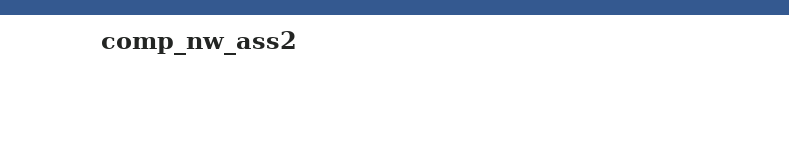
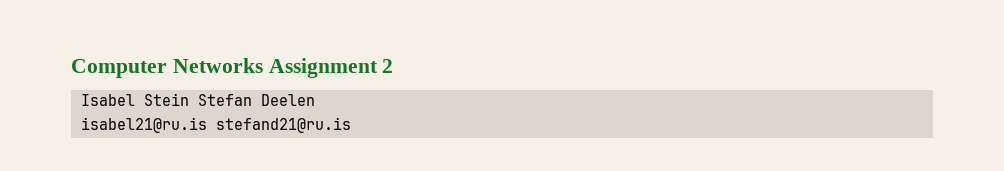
[101,31,297,55] comp_nw_ass2 -> [71,58,394,78] [81,93,316,106] [81,117,352,133] Computer Networks Assignment 2 // Isabel Stein Stefan Deelen // isabel21@ru.is stefand21@ru.is

